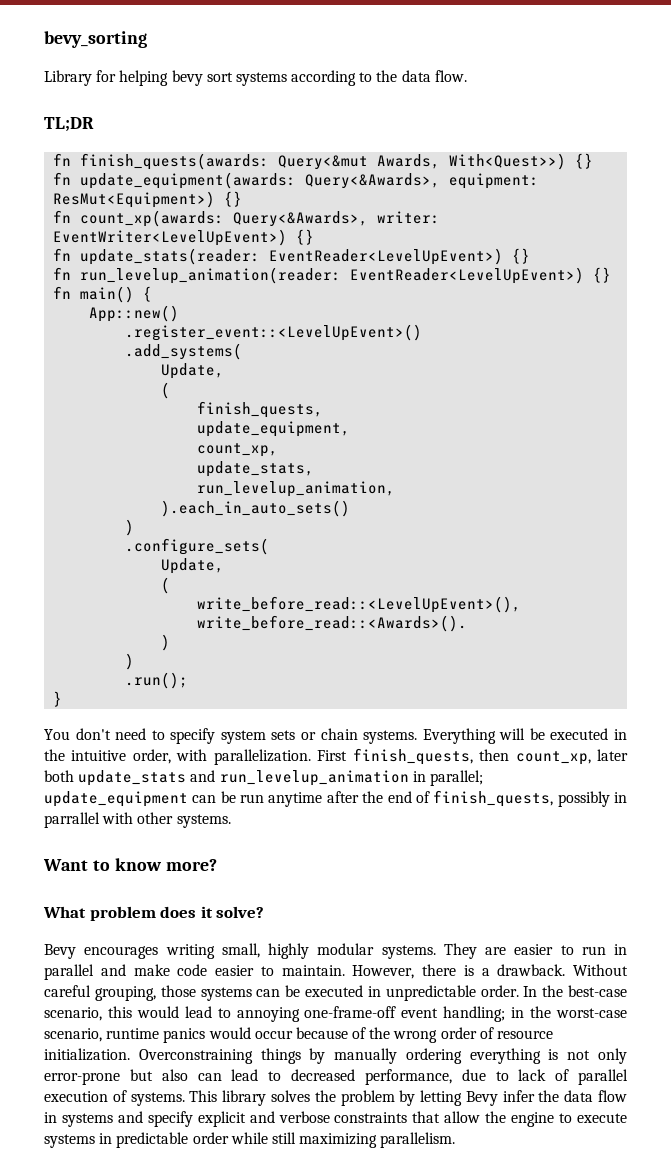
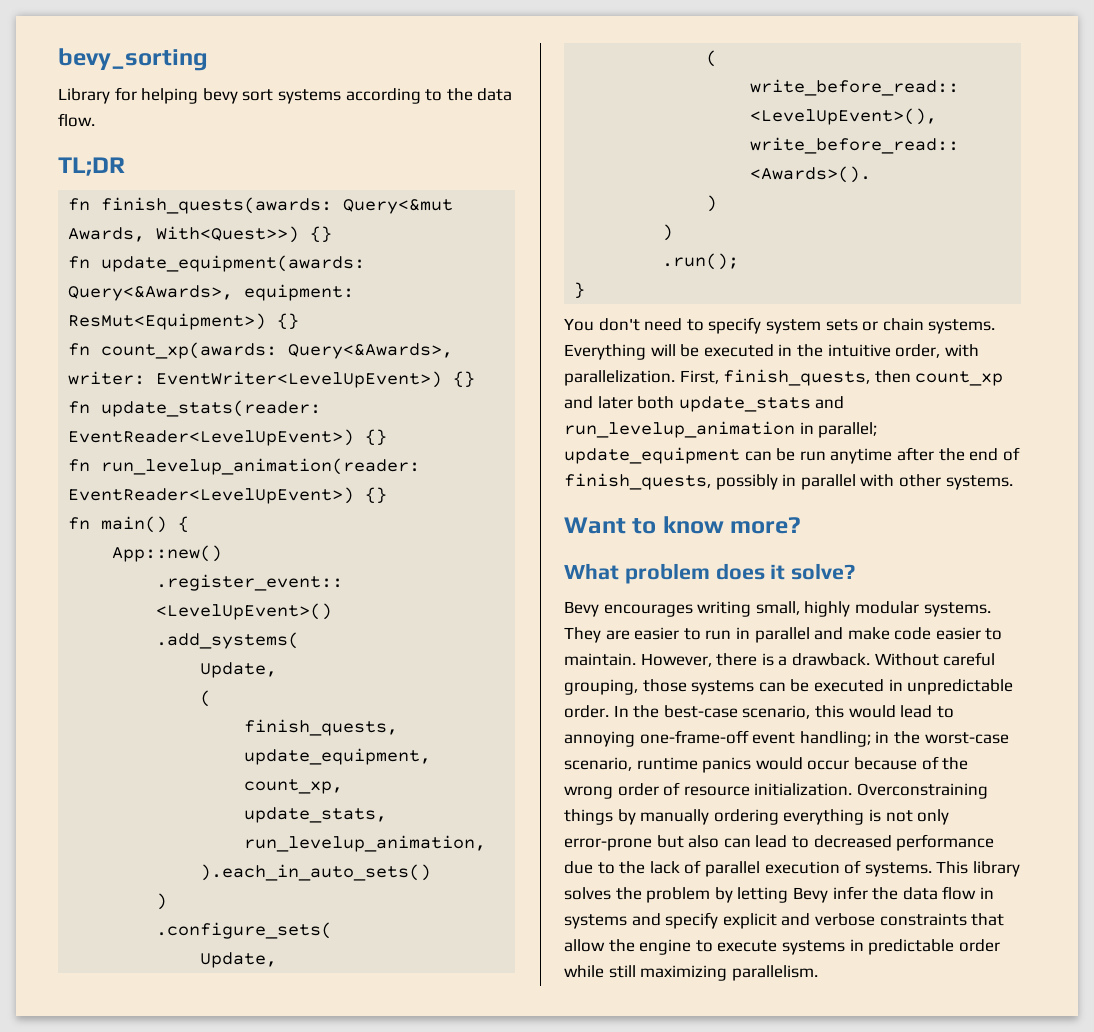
[317,750,348,761] First -> [679,370,719,384] First,
[515,751,591,765] count_xp, -> [915,371,1004,386] [564,396,593,409] count_xp and
[44,812,100,828] parrallel -> [800,474,856,490] parallel
[364,1069,452,1085] performance, -> [896,834,995,851] performance
(509, 1076) none -> [619,861,646,874] the

